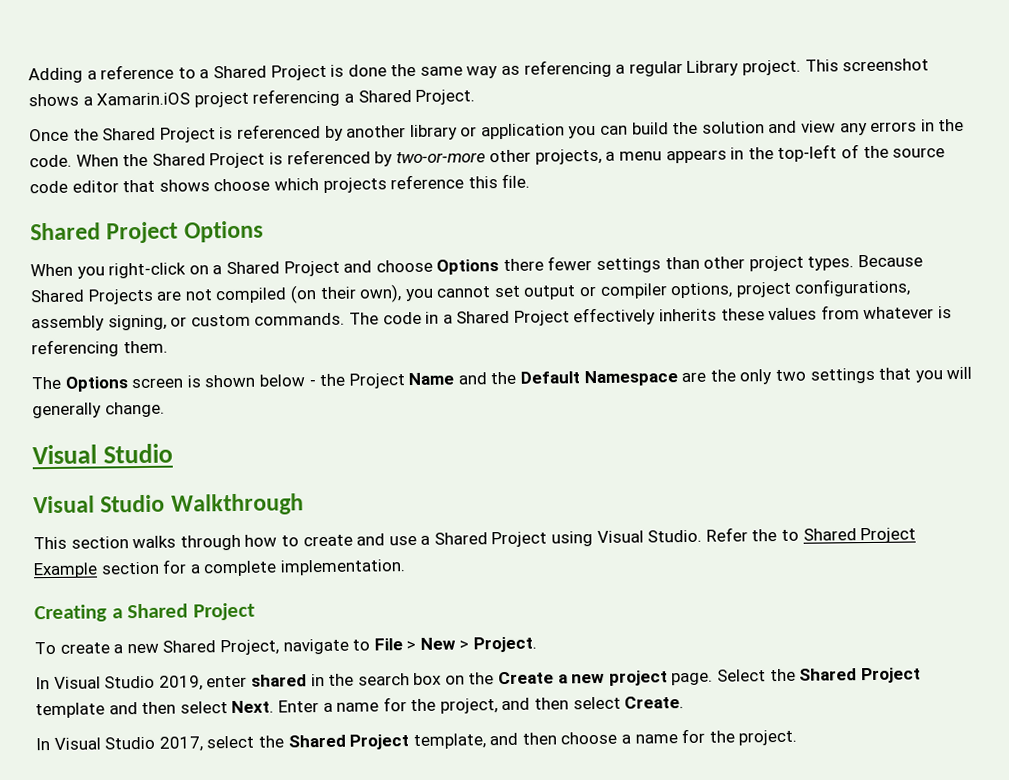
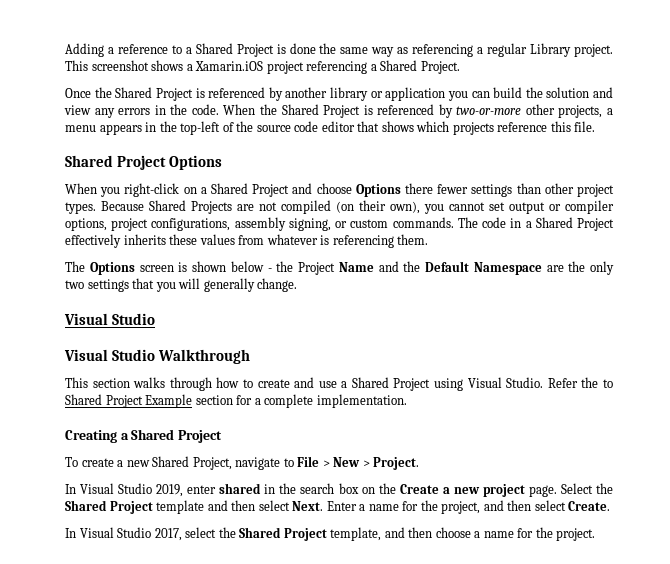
[213,178,271,192] choose -> (414, 126) none

